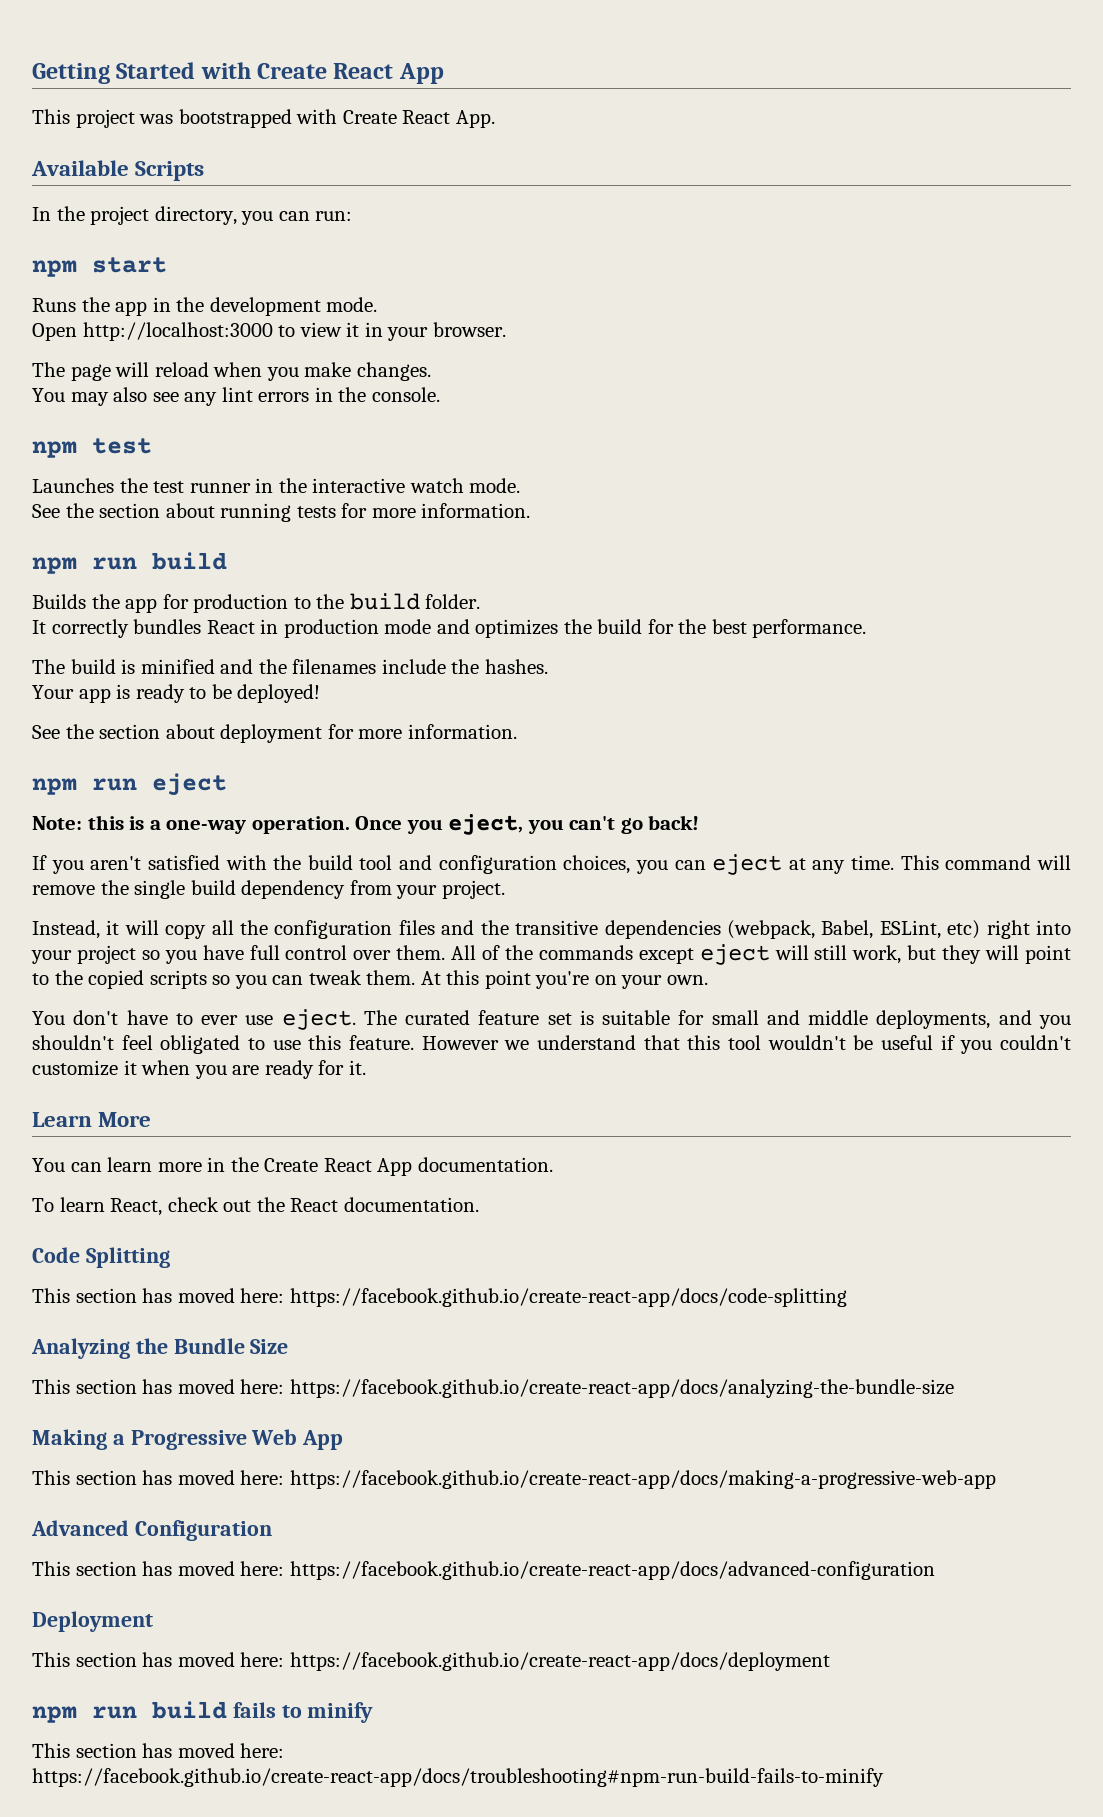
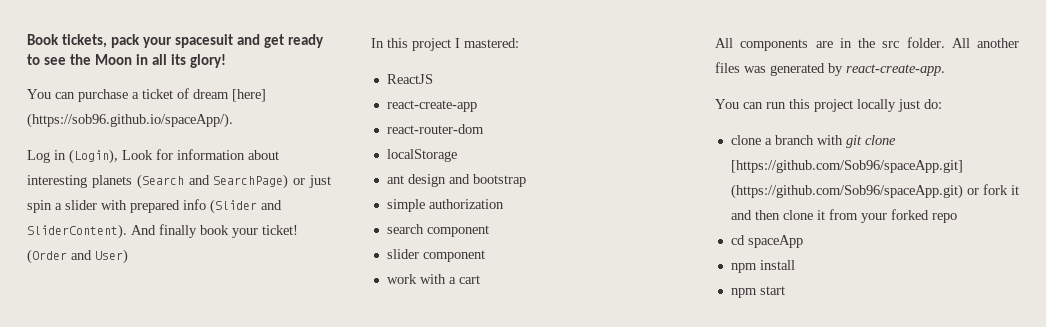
[32,62,444,84] [32,109,495,128] [31,160,205,181] [32,206,353,225] [32,257,167,277] [32,297,378,316] [32,322,506,341] [32,362,431,381] [32,387,440,406] [32,438,152,458] [32,478,521,493] [32,503,531,522] [32,552,227,574] [32,593,481,613] [32,619,867,638] [32,659,548,674] [32,684,321,703] [32,724,517,743] [32,773,227,796] [32,814,700,835] [32,854,1072,875] [32,880,505,899] [32,920,1071,939] [31,944,1072,965] [32,970,709,989] [32,1009,1072,1030] [32,1035,1071,1054] [32,1060,366,1079] [32,1112,152,1127] [32,1157,553,1176] [32,1197,479,1216] [32,1247,170,1268] [32,1288,847,1307] [31,1338,289,1359] [32,1379,954,1398] [32,1429,344,1450] [32,1470,996,1489] [31,1520,272,1541] [32,1561,935,1580] [32,1611,153,1632] [32,1652,830,1671] [32,1701,374,1723] [32,1743,285,1758] [32,1768,884,1787] Getting Started with Create React App // This project was bootstrapped with Create React App. // Available Scripts // In the project directory, you can run: // npm start // Runs the app in the development mode. // Open http://localhost:3000 to view it in your browser. // The page will reload when you make changes. // You may also see any lint errors in the console. // npm test // Launches the test runner in the interactive watch mode. // See the section about running tests for more information. // npm run build // Builds the app for production to the build folder. // It correctly bundles React in production mode and optimizes the build for the best performance. // The build is minified and the filenames include the hashes. // Your app is ready to be deployed! // See the section about deployment for more information. // npm run eject // Note: this is a one-way operation. Once you eject, you can't go back! // If you aren't satisfied with the build tool and configuration choices, you can eject at any time. This command will remove the single build dependency from your project. // Instead, it will copy all the configuration files and the transitive dependencies (webpack, Babel, ESLint, etc) right into your project so you have full control over them. All of the commands except eject will still work, but they will point to the copied scripts so you can tweak them. At this point you're on your own. // You don't have to ever use eject. The curated feature set is suitable for small and middle deployments, and you shouldn't feel obligated to use this feature. However we understand that this tool wouldn't be useful if you couldn't customize it when you are ready for it. // Learn More // You can learn more in the Create React App documentation. // To learn React, check out the React documentation. // Code Splitting // This section has moved here: https://facebook.github.io/create-react-app/docs/code-splitting // Analyzing the Bundle Size // This section has moved here: https://facebook.github.io/create-react-app/docs/analyzing-the-bundle-size // Making a Progressive Web App // This section has moved here: https://facebook.github.io/create-react-app/docs/making-a-progressive-web-app // Advanced Configuration // This section has moved here: https://facebook.github.io/create-react-app/docs/advanced-configuration // Deployment // This section has moved here: https://facebook.github.io/create-react-app/docs/deployment // npm run build fails to minify // This section has moved here: https://facebook.github.io/create-react-app/docs/troubleshooting#npm-run-build-fails-to-minify -> [27,34,325,48] [27,54,227,68] [27,88,266,102] [27,113,233,128] [27,149,279,164] [27,174,331,189] [27,199,282,214] [27,224,298,239] [27,249,128,264] [371,38,519,51] [386,74,433,84] [386,100,477,112] [386,124,484,134] [386,149,457,162] [386,174,526,187] [386,199,504,212] [386,224,489,237] [386,249,485,262] [386,274,480,284] [715,37,1019,51] [715,62,945,76] [715,99,942,112] [730,135,896,148] [730,160,963,173] [730,184,1019,199] [730,209,957,223] [730,235,803,248] [730,260,795,273] [730,286,785,298] Book tickets, pack your spacesuit and get ready to see the Moon in all its glory! // You can purchase a ticket of dream [here] (https://sob96.github.io/spaceApp/). // Log in (Login), Look for information about interesting planets (Search and SearchPage) or just spin a slider with prepared info (Slider and SliderContent). And finally book your ticket! (Order and User) // In this project I mastered: // ReactJS // react-create-app // react-router-dom // localStorage // ant design and bootstrap // simple authorization // search component // slider component // work with a cart // All components are in the src folder. All another files was generated by react-create-app. // You can run this project locally just do: // clone a branch with git clone [https://github.com/Sob96/spaceApp.git] (https://github.com/Sob96/spaceApp.git) or fork it and then clone it from your forked repo // cd spaceApp // npm install // npm start

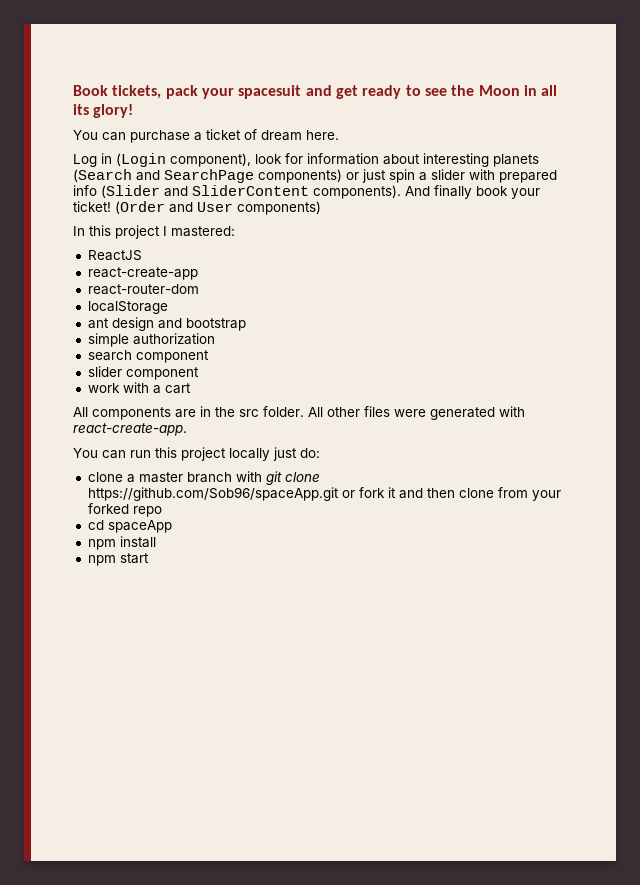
[232,89,266,102] [27,113,233,128] [here] (https://sob96.github.io/spaceApp/). -> [306,130,339,140] here.
[69,149,153,164] (Login), Look -> [116,153,282,167] (Login component), look
[213,174,289,189] SearchPage) -> [164,169,342,183] SearchPage components)
[27,224,127,239] SliderContent). -> [192,185,401,199] SliderContent components).
[95,249,128,264] User) -> [197,201,321,215] User components)
[977,38,1019,48] [715,62,843,76] another files was generated by -> [327,406,525,420] other files were generated with
(772, 141) none -> [138,472,183,483] master
[730,160,963,173] [730,184,963,199] [https://github.com/Sob96/spaceApp.git] (https://github.com/Sob96/spaceApp.git) -> [87,487,339,501] https://github.com/Sob96/spaceApp.git
[816,210,825,220] it -> (494, 493) none

